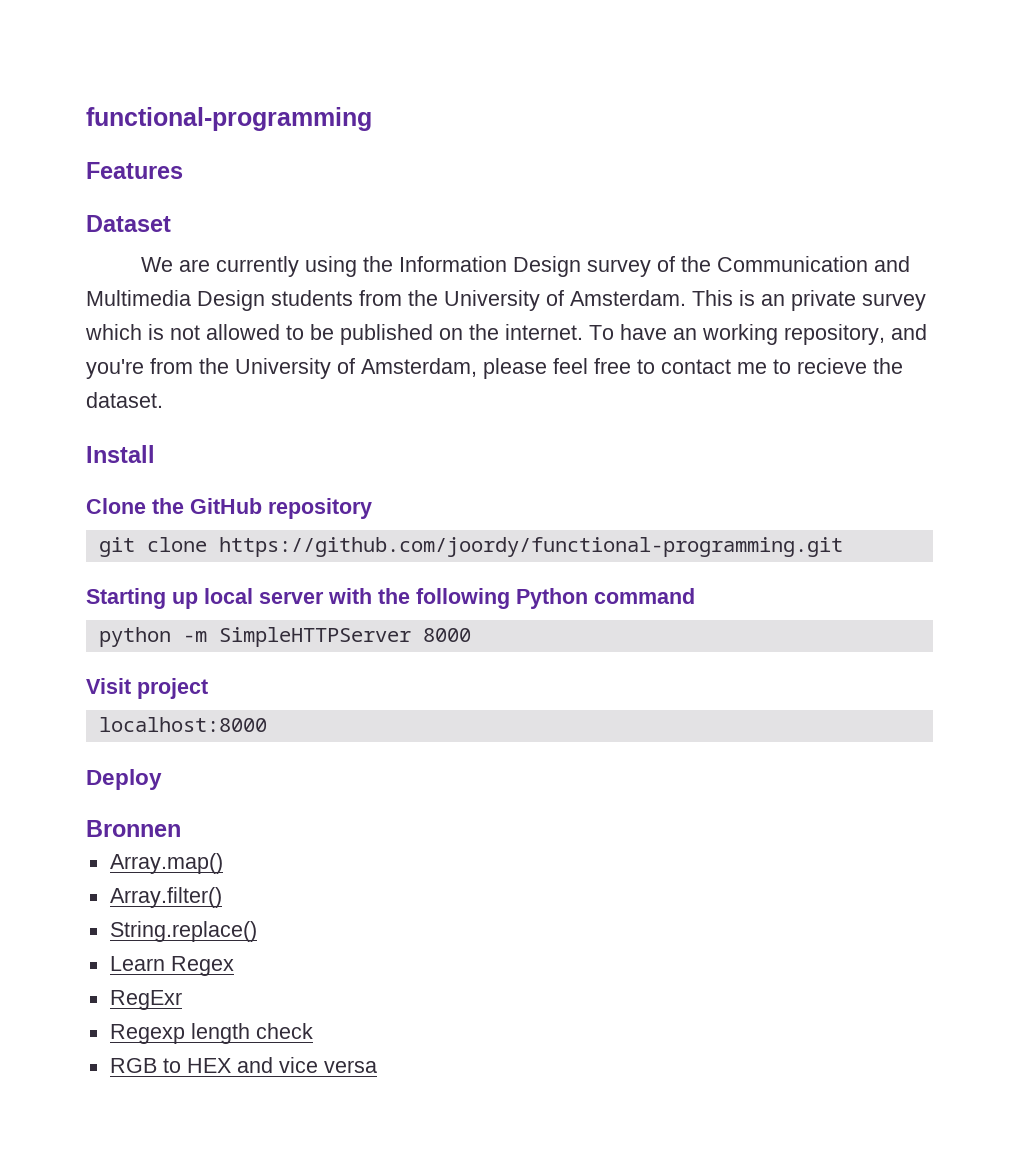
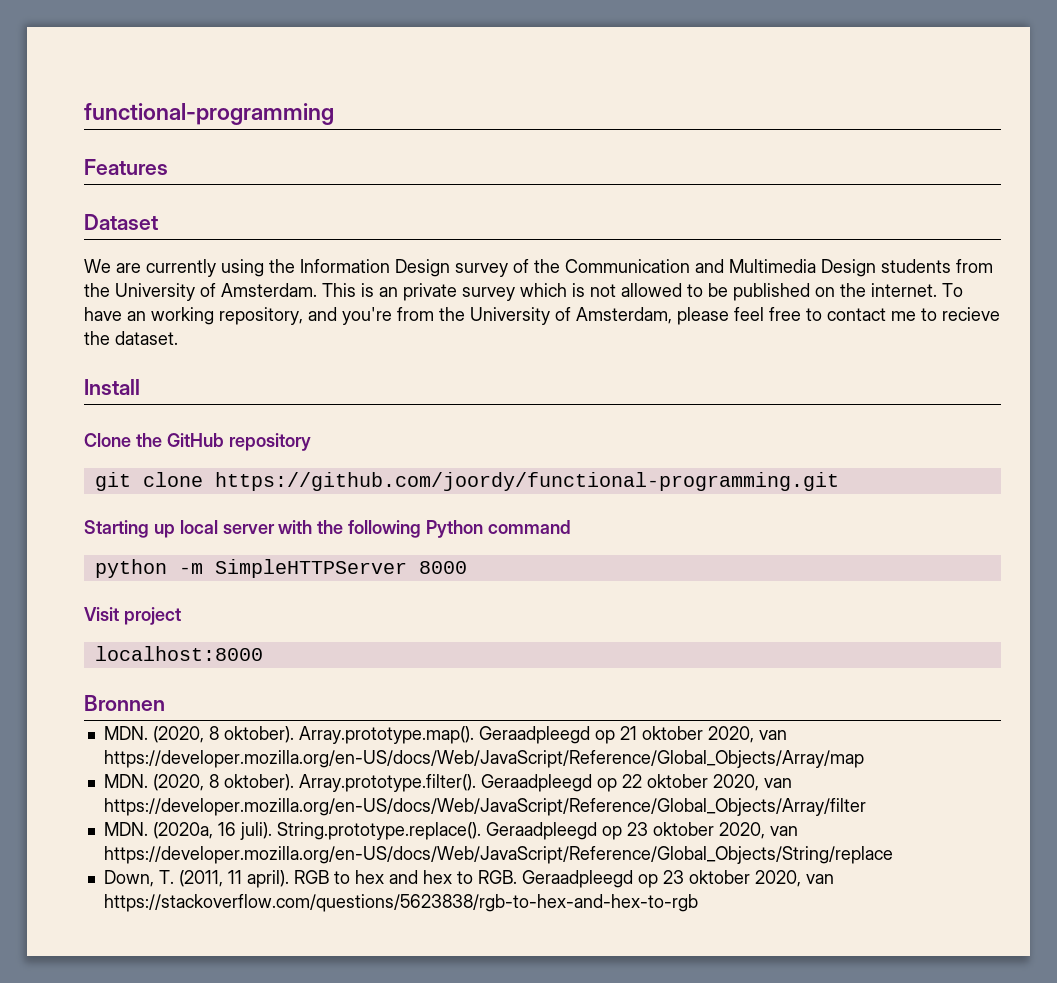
[86,769,162,790] // Deploy -> (263, 653) none
[109,853,223,874] [109,887,222,908] [109,921,257,942] [109,956,234,976] [109,990,182,1010] [109,1023,313,1044] [109,1057,377,1073] Array.map() // Array.filter() // String.replace() // Learn Regex // RegExr // Regexp length check // RGB to HEX and vice versa -> [103,726,787,744] [103,750,864,768] [103,774,792,792] [103,798,866,816] [103,822,798,840] [103,846,893,864] [103,870,834,888] [103,894,698,912] MDN. (2020, 8 oktober). Array.prototype.map(). Geraadpleegd op 21 oktober 2020, van https://developer.mozilla.org/en-US/docs/Web/JavaScript/Reference/Global_Objects/Array/map // MDN. (2020, 8 oktober). Array.prototype.filter(). Geraadpleegd op 22 oktober 2020, van https://developer.mozilla.org/en-US/docs/Web/JavaScript/Reference/Global_Objects/Array/filter // MDN. (2020a, 16 juli). String.prototype.replace(). Geraadpleegd op 23 oktober 2020, van https://developer.mozilla.org/en-US/docs/Web/JavaScript/Reference/Global_Objects/String/replace // Down, T. (2011, 11 april). RGB to hex and hex to RGB. Geraadpleegd op 23 oktober 2020, van https://stackoverflow.com/questions/5623838/rgb-to-hex-and-hex-to-rgb

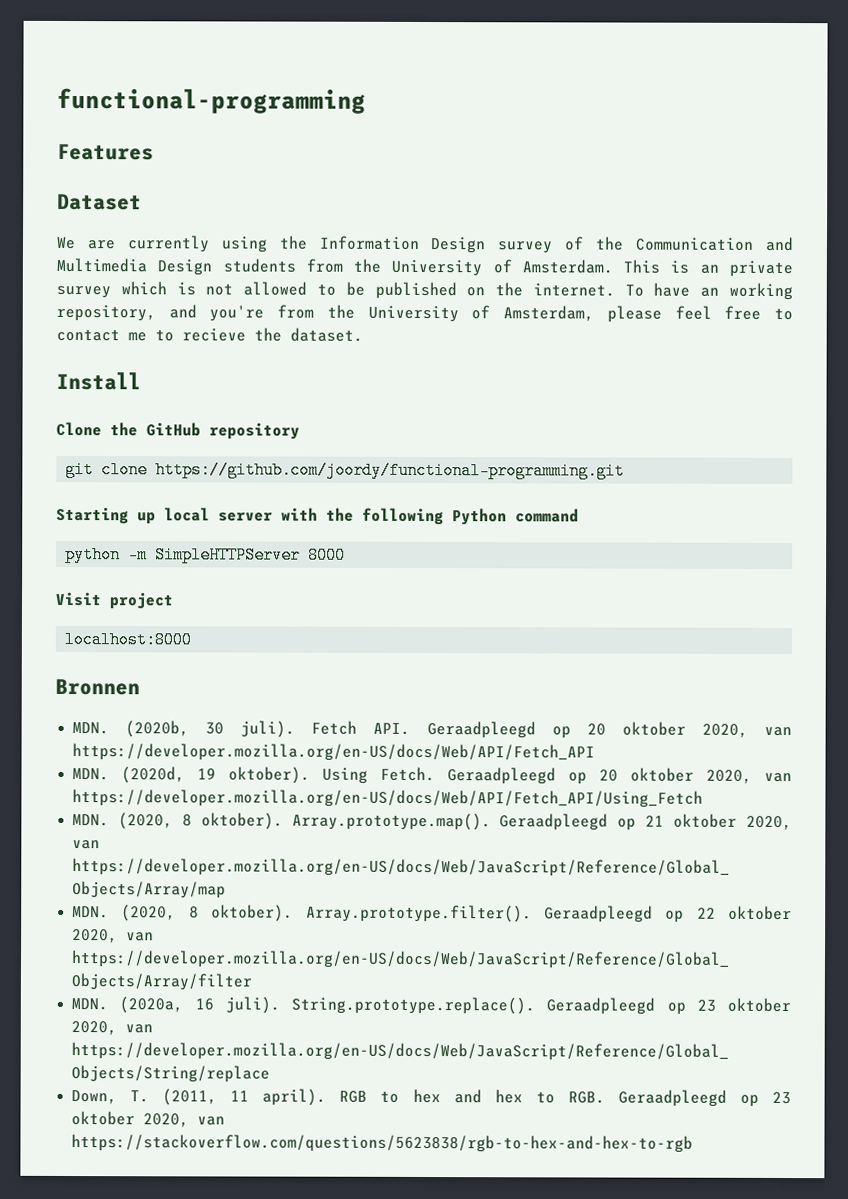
(165, 703) none -> [72,720,793,739] [72,743,596,762] [72,766,792,785] [72,789,704,808] // MDN. (2020b, 30 juli). Fetch API. Geraadpleegd op 20 oktober 2020, van https://developer.mozilla.org/en-US/docs/Web/API/Fetch_API // MDN. (2020d, 19 oktober). Using Fetch. Geraadpleegd op 20 oktober 2020, van https://developer.mozilla.org/en-US/docs/Web/API/Fetch_API/Using_Fetch

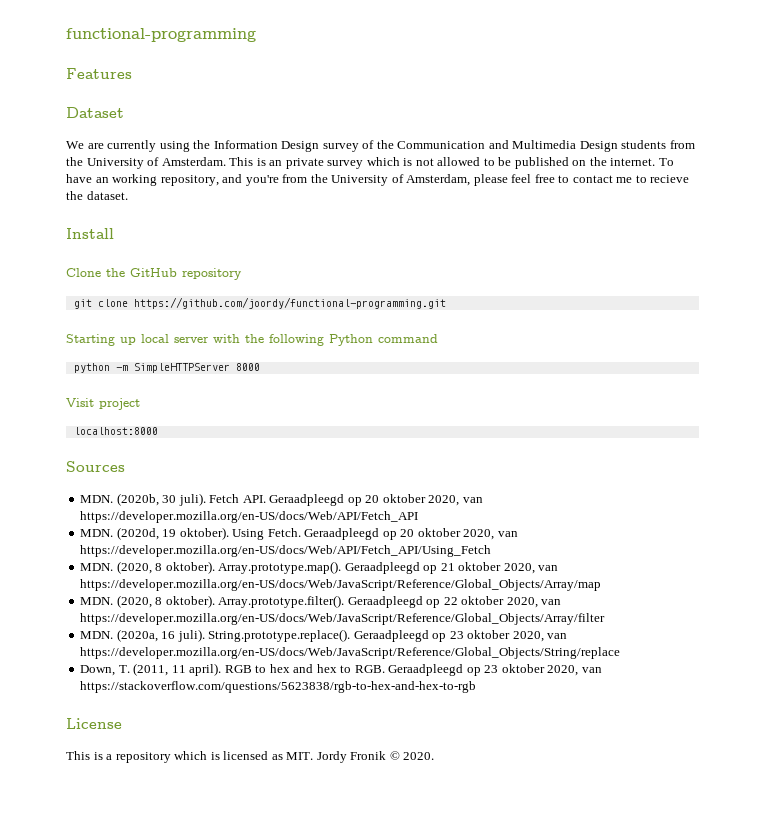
[55,678,140,696] Bronnen -> [66,461,125,472] Sources
(694, 1143) none -> [66,718,122,729] [66,751,435,763] // License // This is a repository which is licensed as MIT. Jordy Fronik © 2020.

